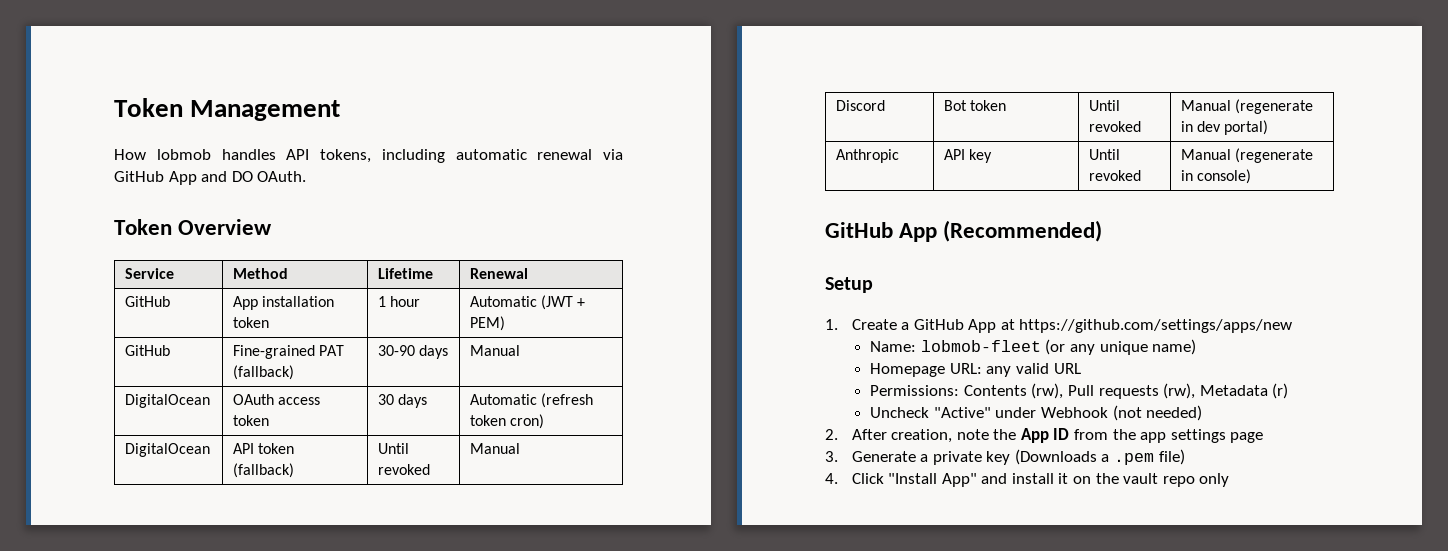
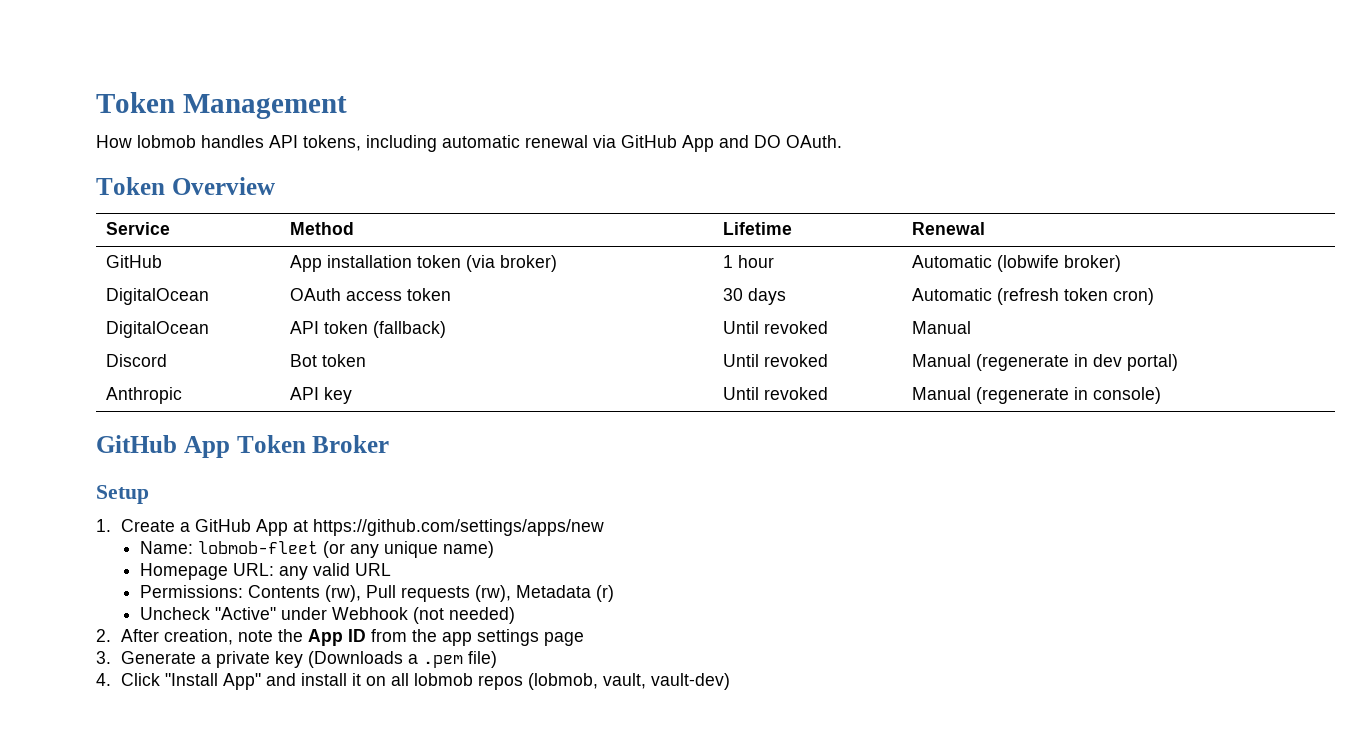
(270, 322) none -> [466,255,558,272] (via broker)
[541,295,586,310] [470,316,506,331] [125,345,171,356] [233,345,345,359] [233,365,295,380] [378,345,449,359] [470,345,521,356] (JWT + PEM) // GitHub | Fine-grained PAT (fallback) | 30-90 days | Manual -> [997,255,1122,272] (lobwife broker)
[943,220,1103,242] (Recommended) -> [236,435,390,453] Token Broker
[1095,473,1230,487] the vault repo only -> [390,673,730,690] all lobmob repos (lobmob, vault, vault-dev)

